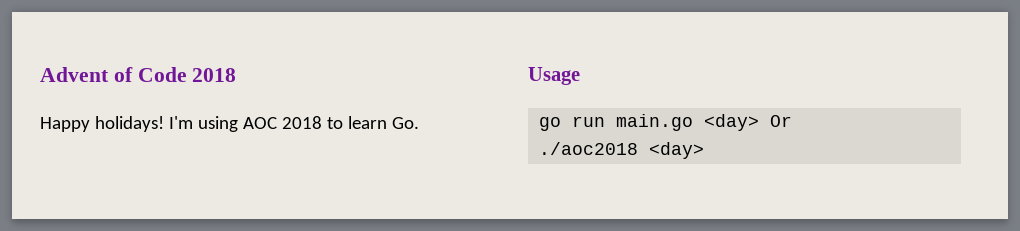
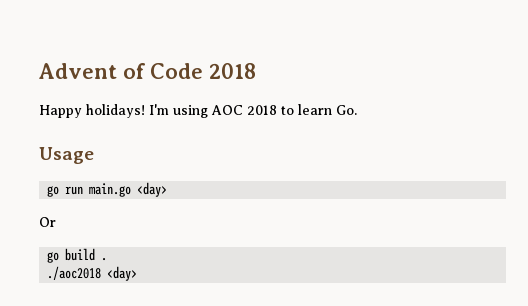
(760, 122) none -> (168, 189) //
(793, 121) none -> [47,248,108,263] // go build .

